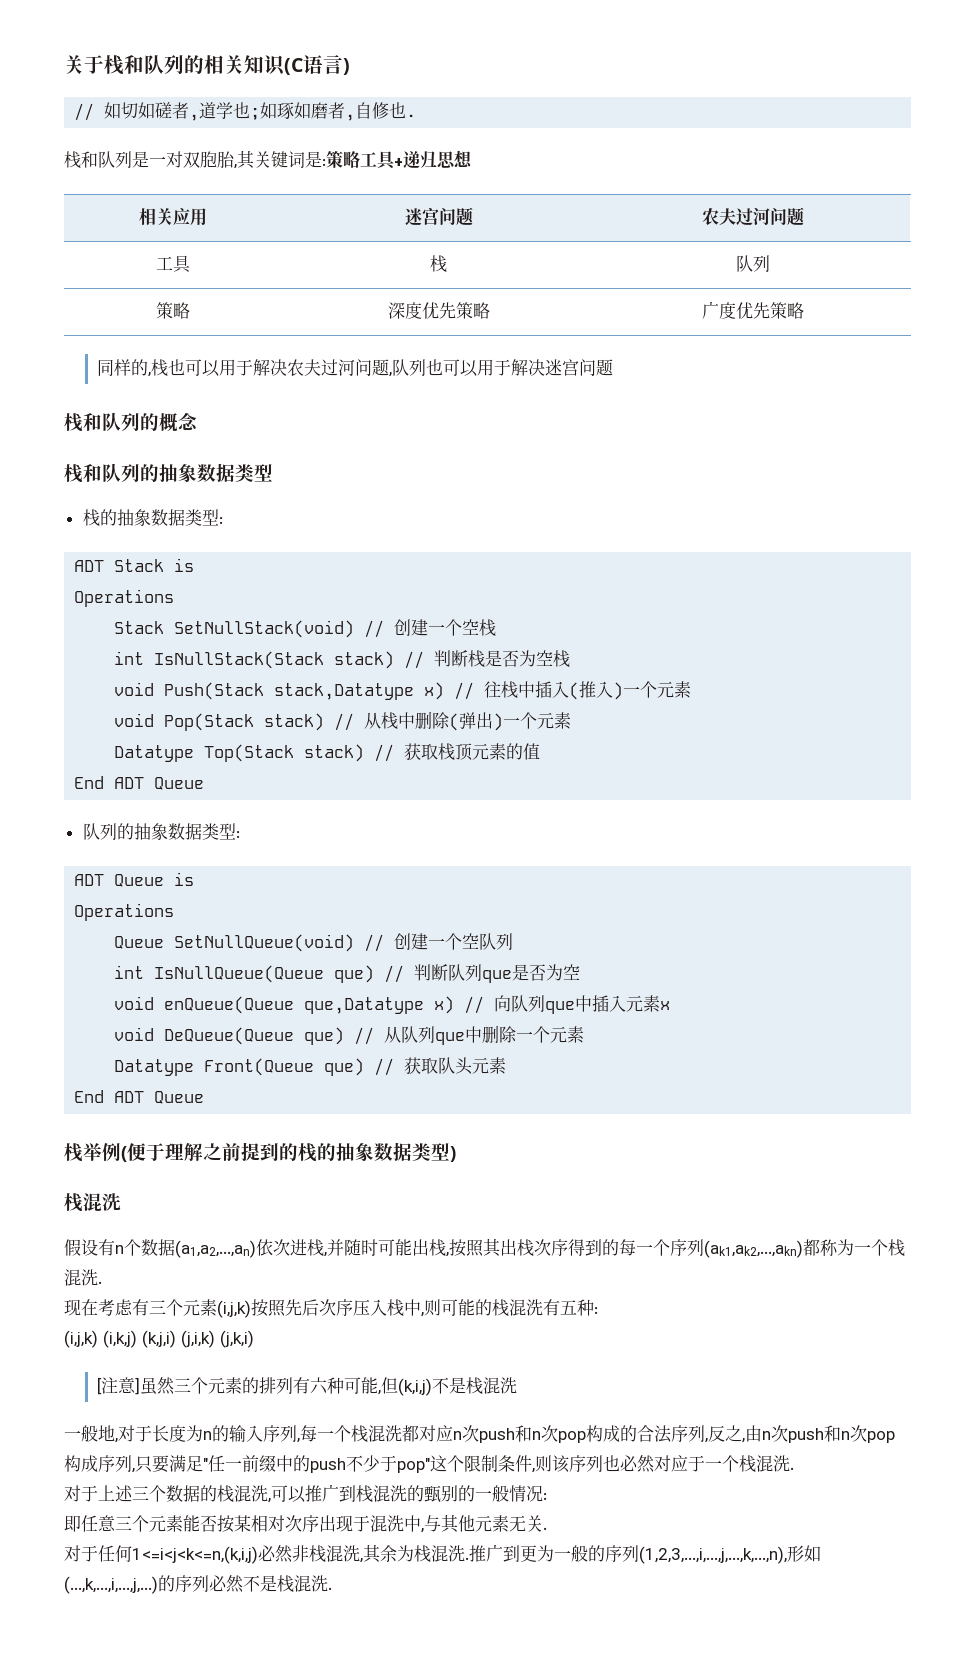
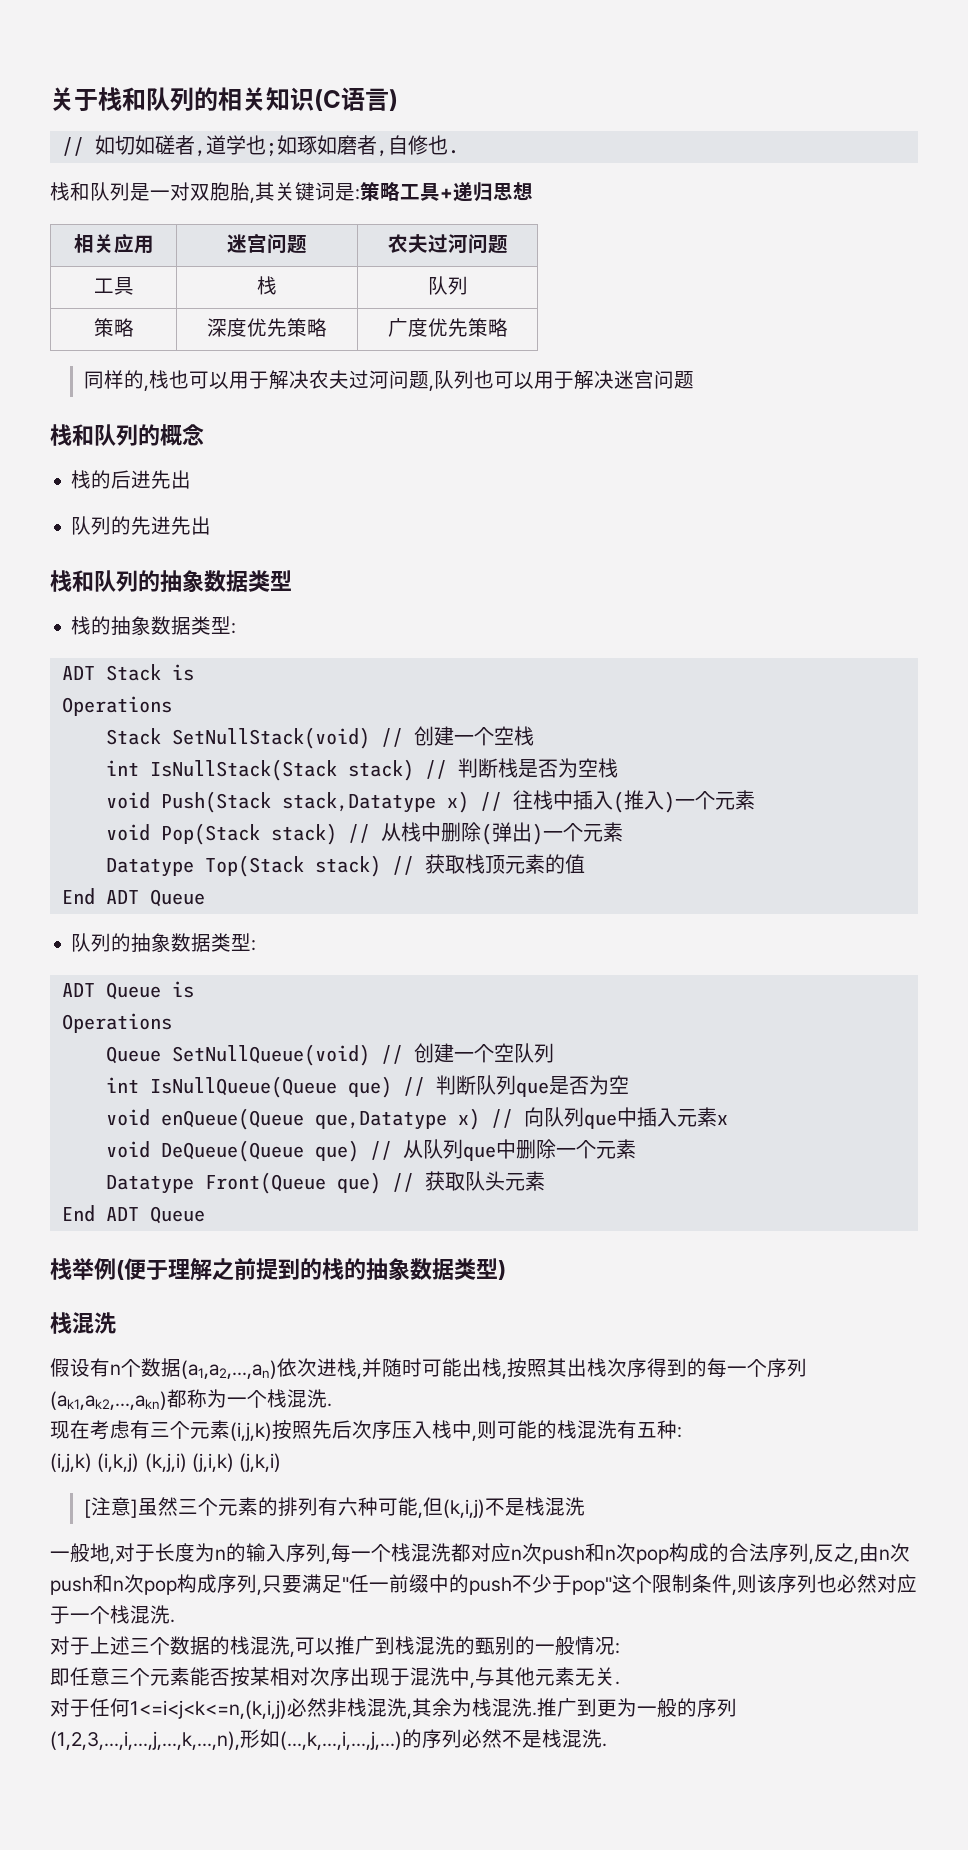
(198, 421) none -> [71,470,192,489] [71,516,212,535] // 栈的后进先出 // 队列的先进先出

